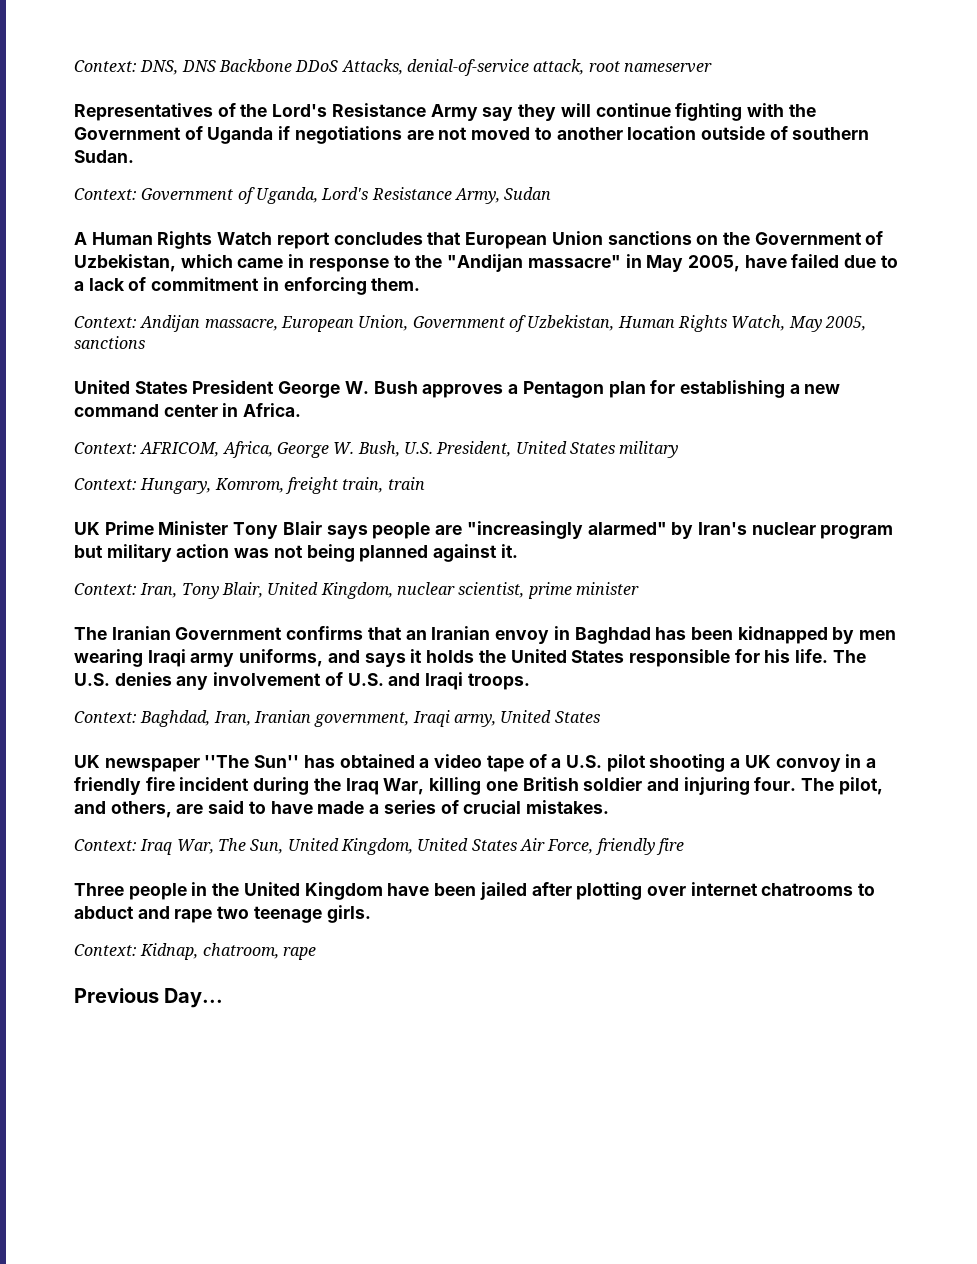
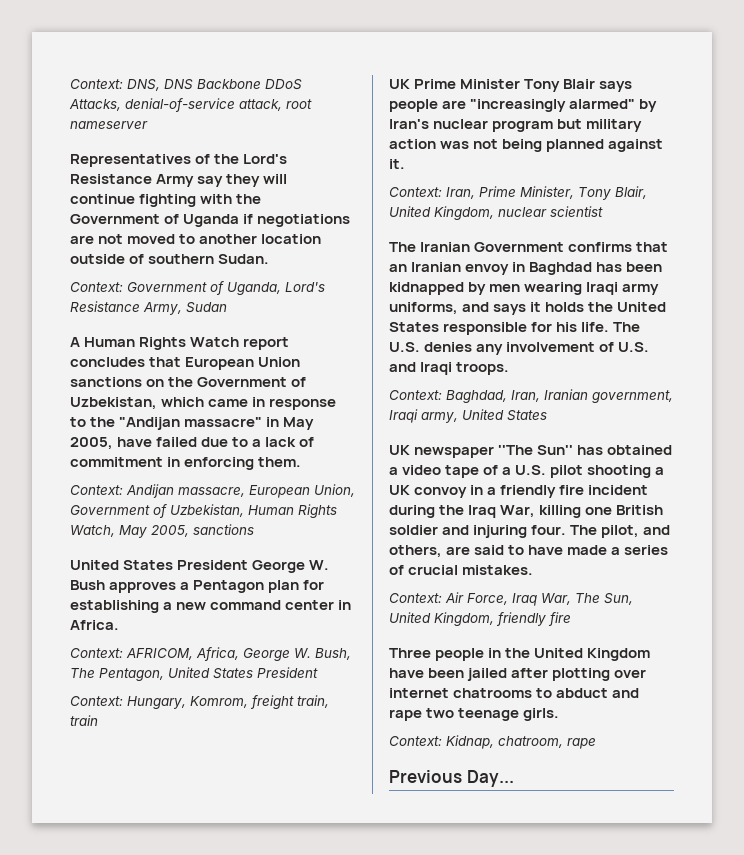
[403,441,679,458] U.S. President, United States military -> [70,667,318,681] The Pentagon, United States President
(178, 590) none -> [479,186,574,199] Prime Minister,
[458,582,639,599] scientist, prime minister -> [550,206,603,217] scientist
(137, 845) none -> [445,592,508,605] Air Force,
[417,838,594,854] United States Air Force, -> (494, 619) none

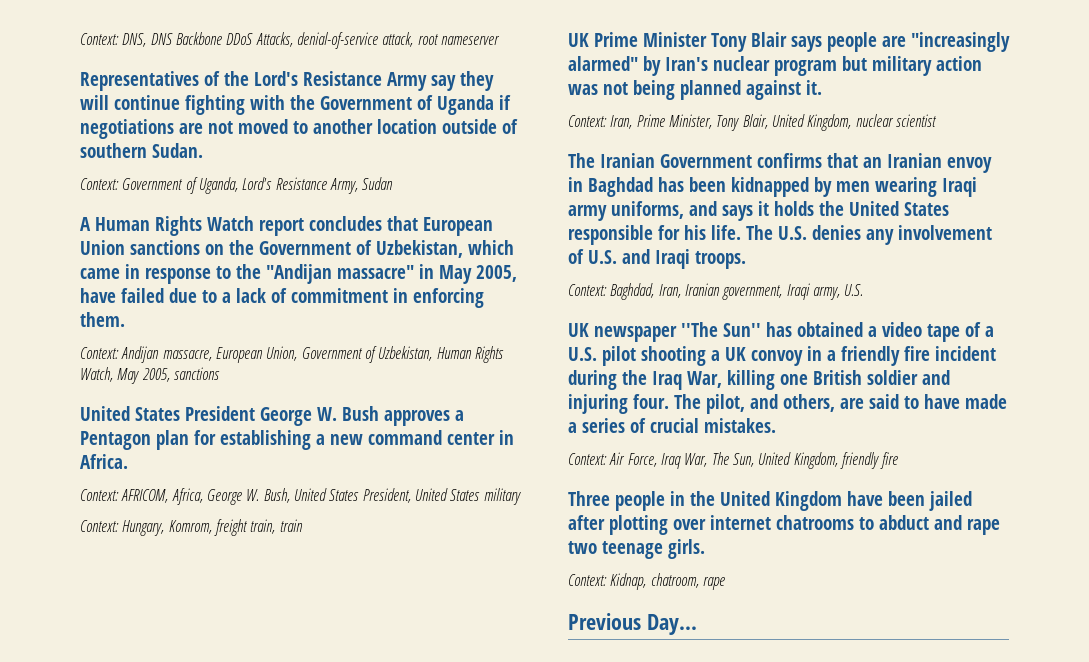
[70,667,318,681] The Pentagon, United States President -> [293,488,521,505] United States President, United States military
[462,409,547,421] United States -> [844,284,864,296] U.S.

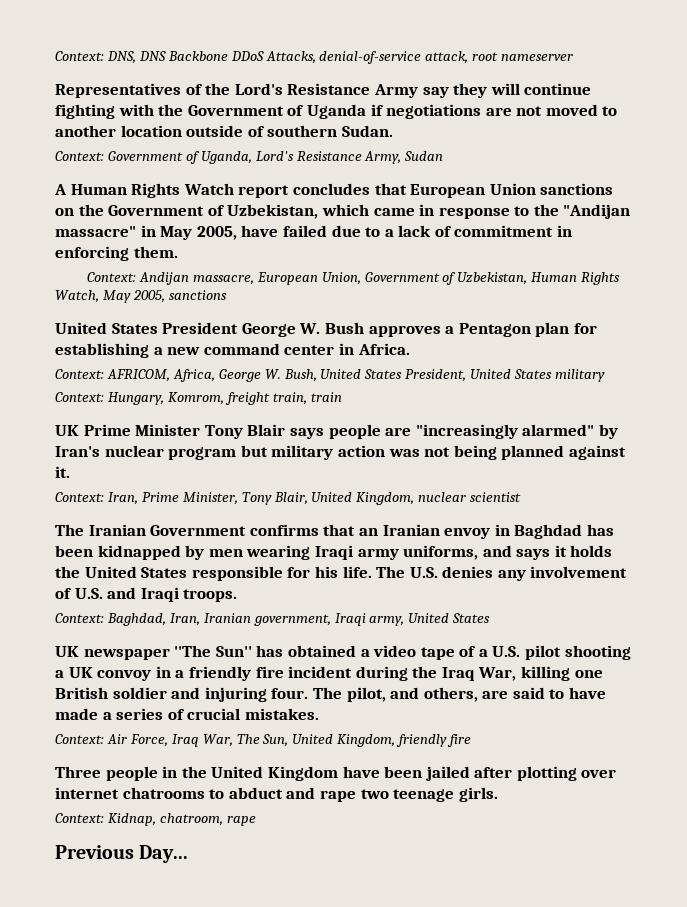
[844,284,864,296] U.S. -> [408,613,491,623] United States

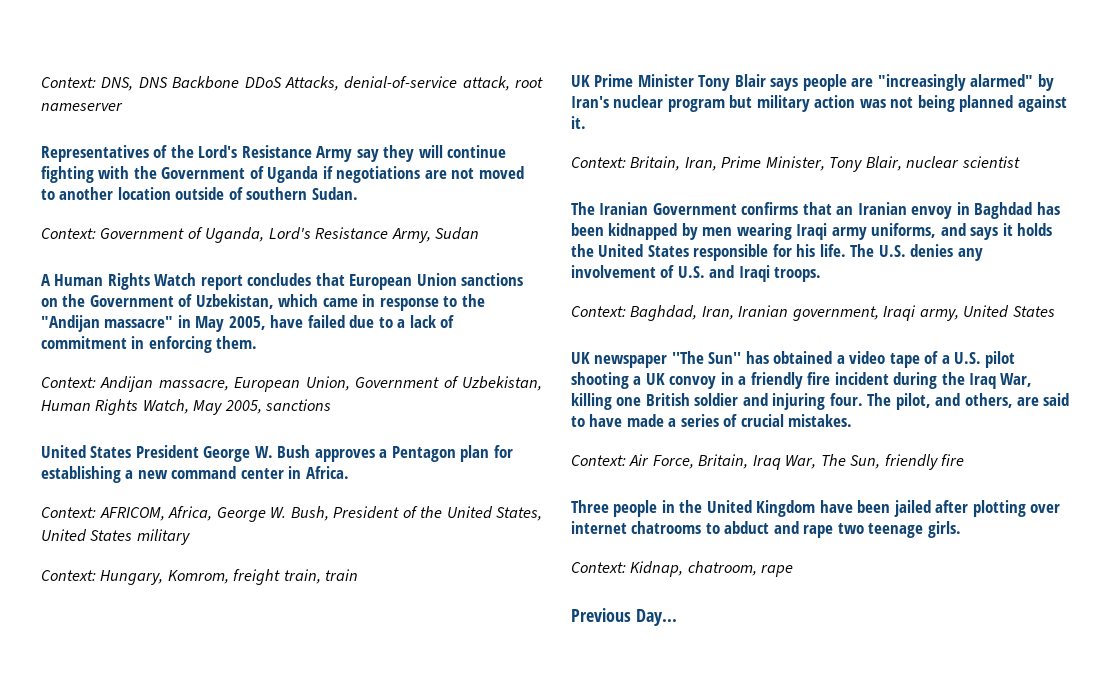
[320,369,467,382] United States President, -> [333,506,542,521] President of the United States,
(104, 497) none -> [630,156,681,171] Britain,
[311,492,415,505] United Kingdom, -> (902, 163) none
(168, 740) none -> [698,454,749,469] Britain,
[292,734,396,747] United Kingdom, -> (881, 462) none

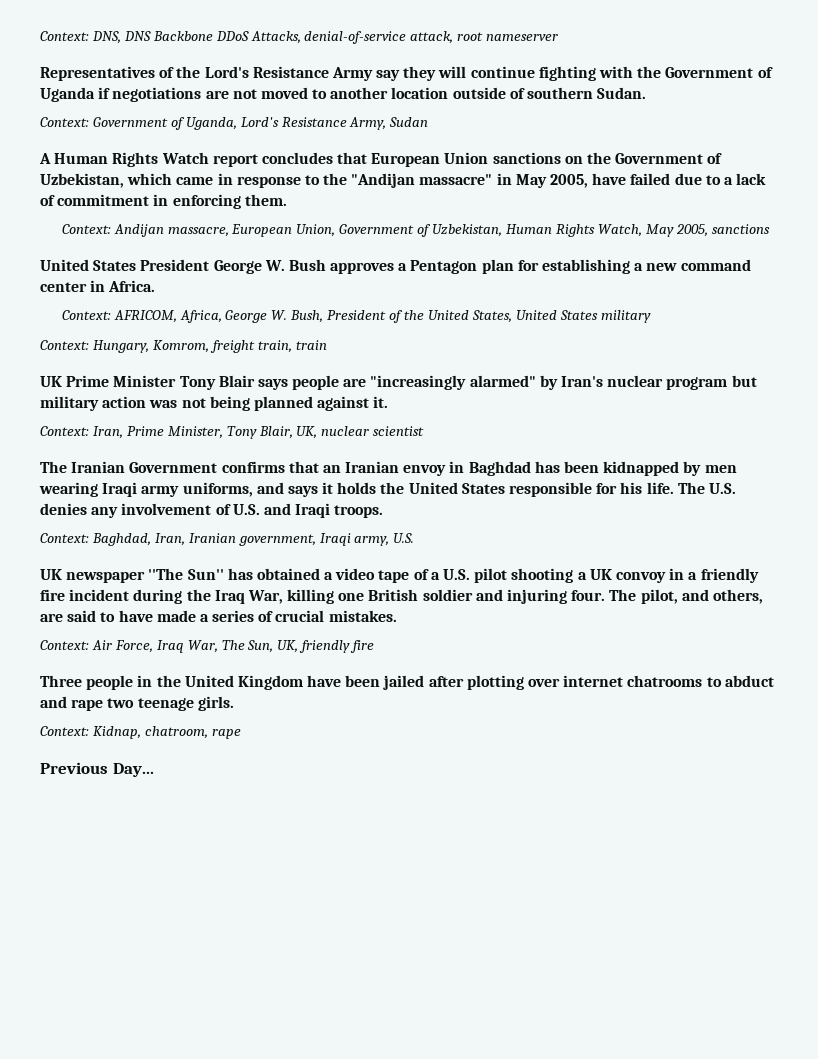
[630,156,681,171] Britain, -> (89, 431) none
(902, 163) none -> [296,426,318,439] UK,
[963,305,1055,318] United States -> [393,533,415,543] U.S.
[698,454,749,469] Britain, -> (153, 646) none
(881, 462) none -> [277,640,299,653] UK,

